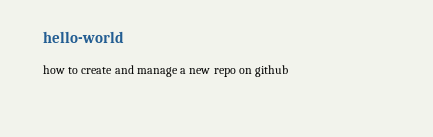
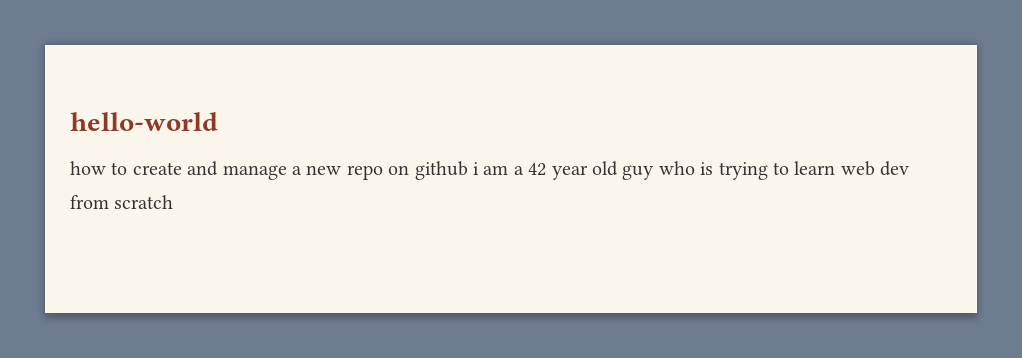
(289, 71) none -> [472,161,910,180] [70,195,174,209] i am a 42 year old guy who is trying to learn web dev from scratch

